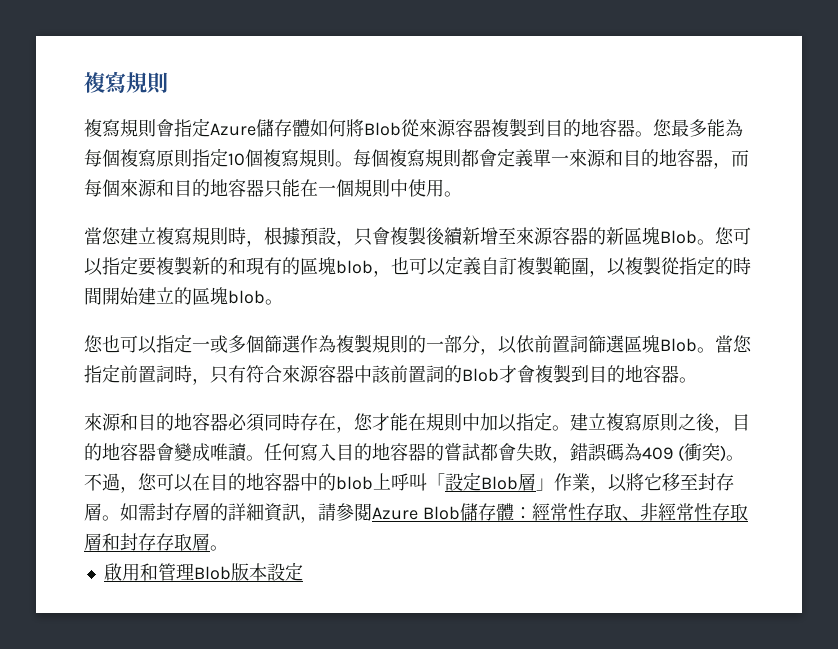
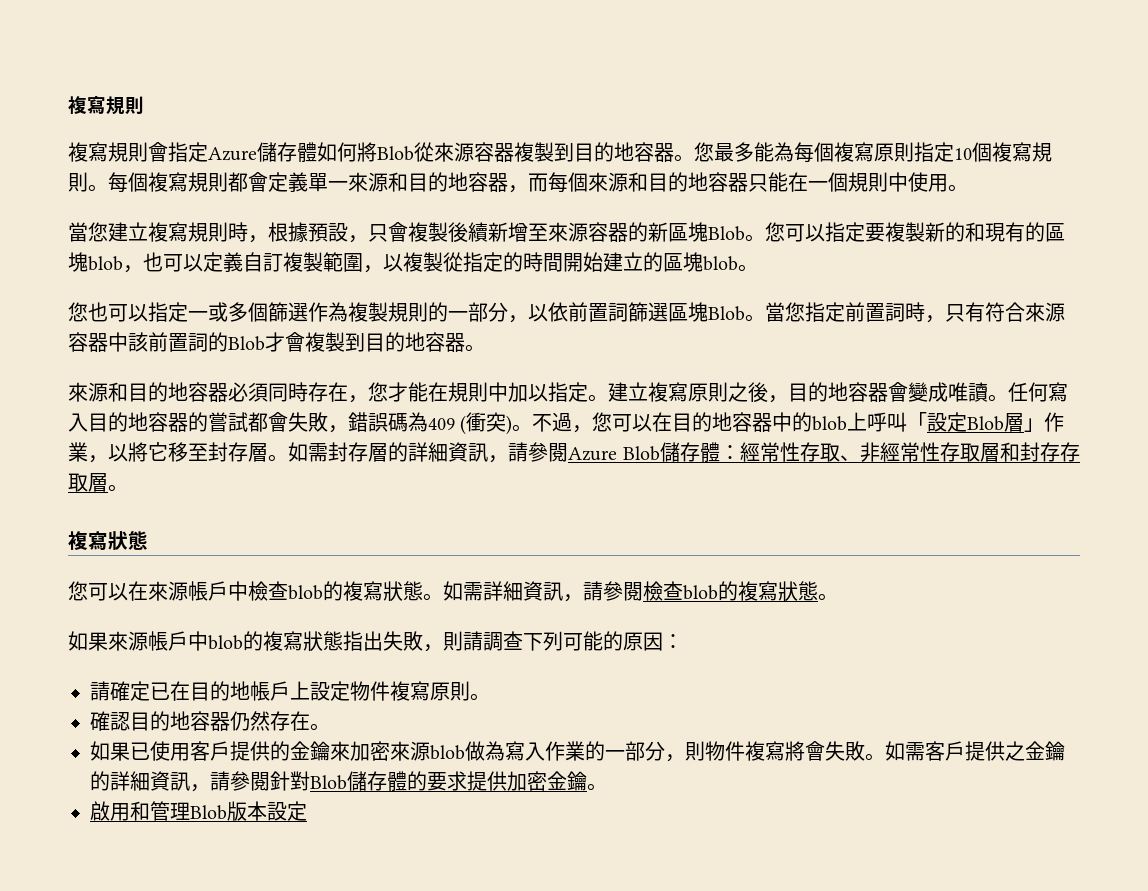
(228, 548) none -> [68,530,148,550] [68,581,838,602] [68,631,683,652] [90,681,490,701] [90,711,330,731] [90,741,1065,762] [90,771,607,792] // 複寫狀態 // 您可以在來源帳戶中檢查blob的複寫狀態。如需詳細資訊，請參閱檢查blob的複寫狀態。 // 如果來源帳戶中blob的複寫狀態指出失敗，則請調查下列可能的原因： // 請確定已在目的地帳戶上設定物件複寫原則。 // 確認目的地容器仍然存在。 // 如果已使用客戶提供的金鑰來加密來源blob做為寫入作業的一部分，則物件複寫將會失敗。如需客戶提供之金鑰的詳細資訊，請參閱針對Blob儲存體的要求提供加密金鑰。

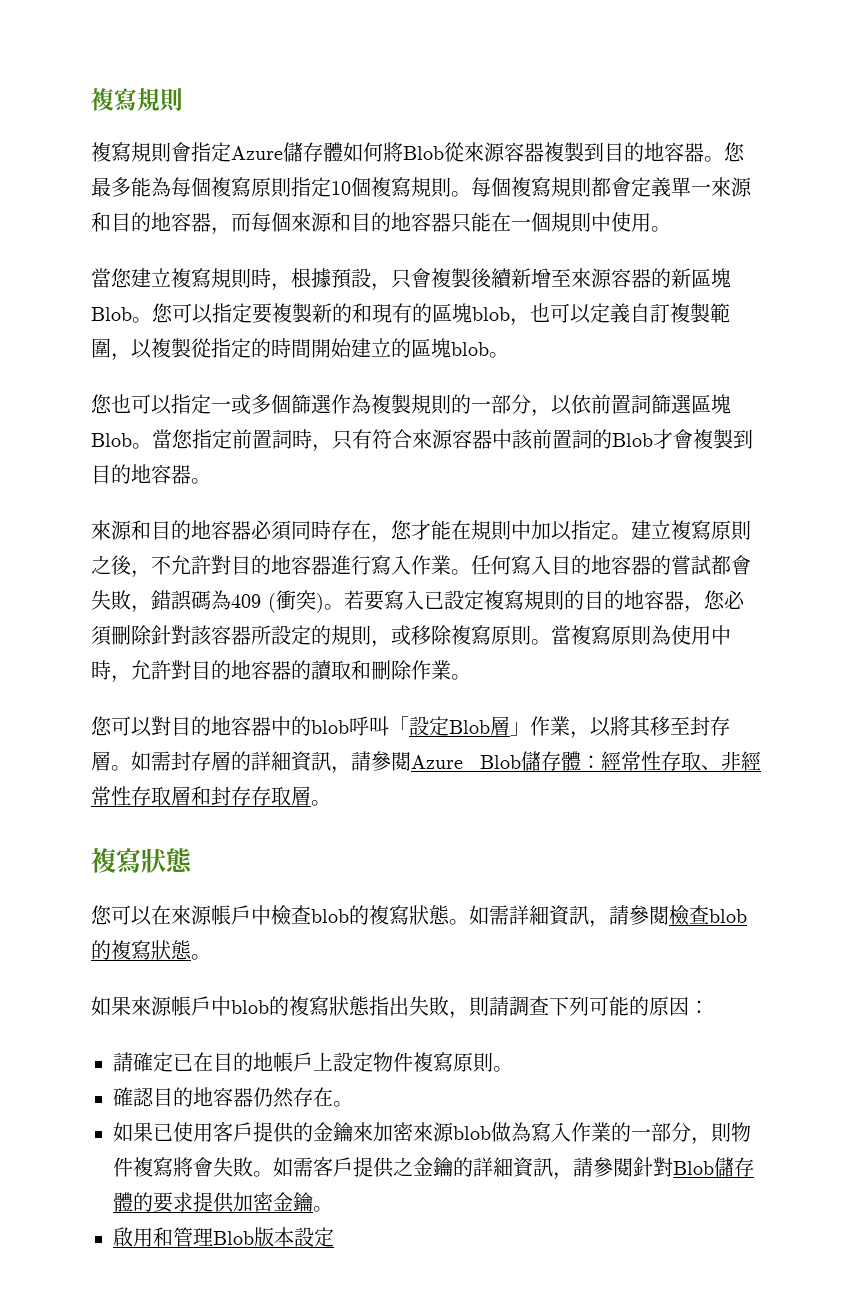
[788,382,988,402] 目的地容器會變成唯讀 -> [151,555,451,575] 不允許對目的地容器進行寫入作業
[532,412,673,433] 不過，您可以在 -> [344,590,745,613] [91,625,731,648] [91,660,471,683] [91,716,171,737] 若要寫入已設定複寫規則的目的地容器，您必須刪除針對該容器所設定的規則，或移除複寫原則。當複寫原則為使用中時，允許對目的地容器的讀取和刪除作業。 // 您可以對
[847,412,868,431] 上 -> (349, 727) none
[148,442,168,461] 它 -> [630,716,651,737] 其

